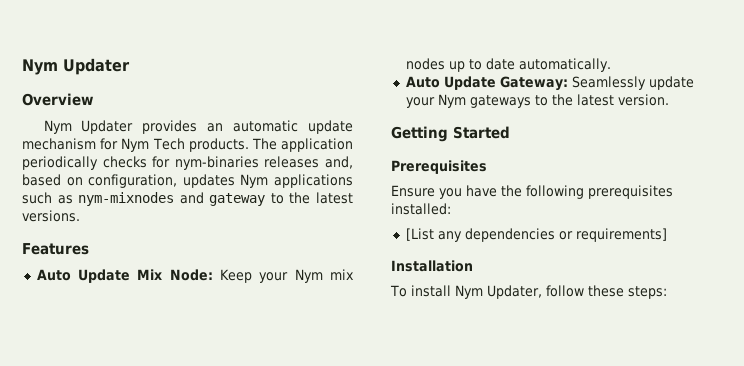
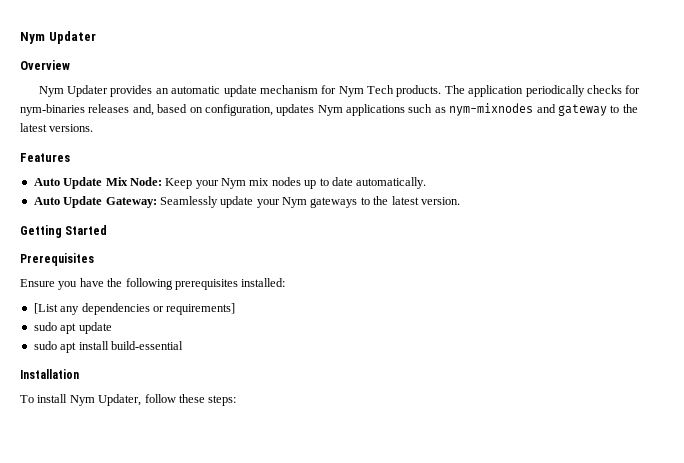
(667, 235) none -> [33,322,112,334] [33,341,183,353] // sudo apt update // sudo apt install build-essential

